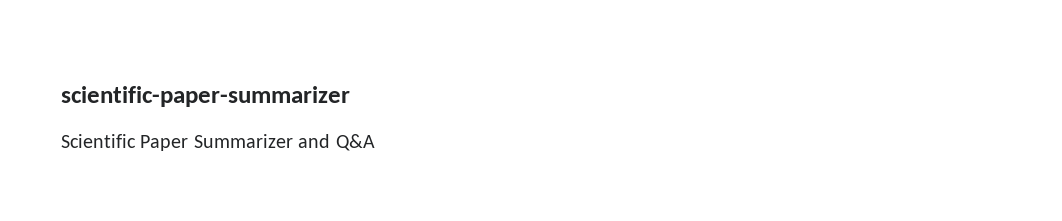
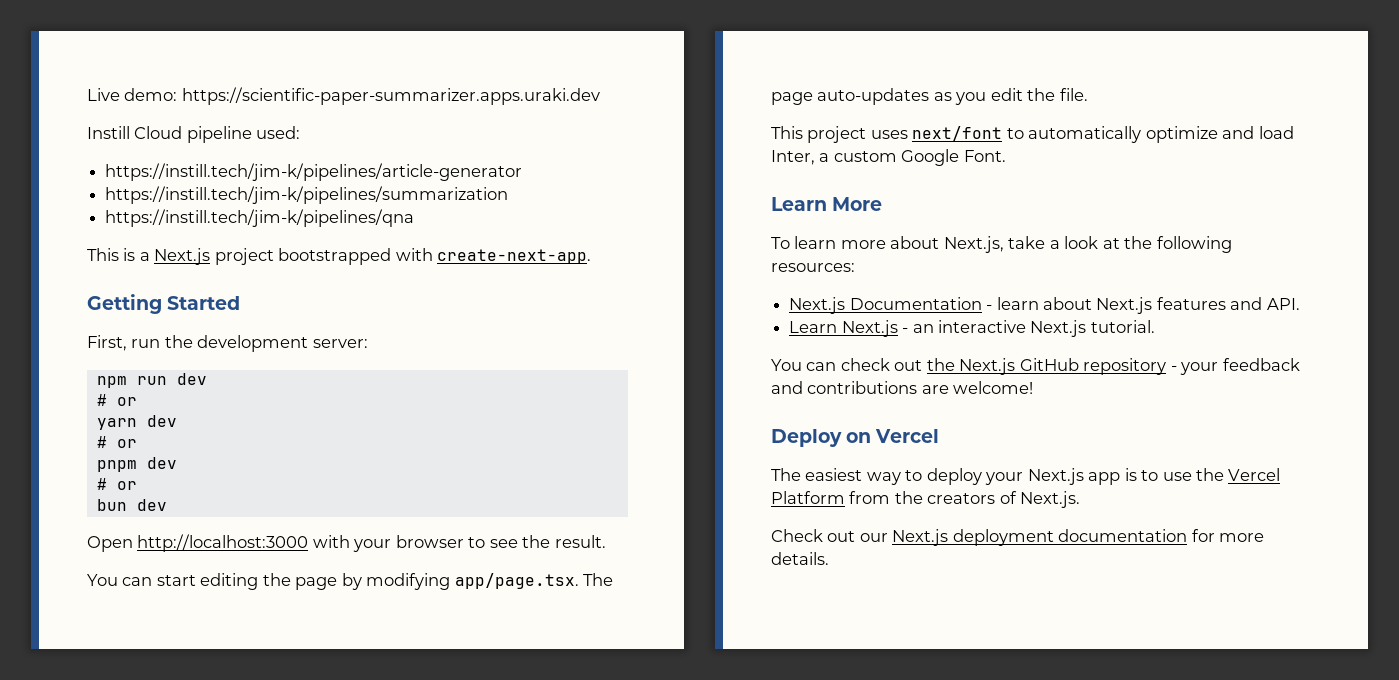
[61,86,350,107] [61,134,375,151] scientific-paper-summarizer // Scientific Paper Summarizer and Q&A -> [87,87,600,105] [87,126,301,143] [105,163,523,181] [105,186,509,204] [105,209,415,227] [87,248,592,265] [87,294,241,314] [87,335,368,352] [96,373,207,388] [96,394,137,406] [96,415,177,430] [96,436,137,448] [96,457,177,472] [96,478,137,490] [96,499,167,511] [87,534,606,552] [87,573,614,590] [771,88,1088,105] [771,126,1294,143] [771,149,1006,166] [771,197,883,211] [771,236,1232,253] [771,263,855,272] [789,297,1300,314] [789,320,1155,337] [771,358,1300,375] [771,381,1034,394] [771,429,940,447] [771,468,1281,485] [771,491,1081,508] [771,529,1265,546] [771,552,829,565] Live demo: https://scientific-paper-summarizer.apps.uraki.dev // Instill Cloud pipeline used: // https://instill.tech/jim-k/pipelines/article-generator // https://instill.tech/jim-k/pipelines/summarization // https://instill.tech/jim-k/pipelines/qna // This is a Next.js project bootstrapped with create-next-app. // Getting Started // First, run the development server: // npm run dev // # or // yarn dev // # or // pnpm dev // # or // bun dev // Open http://localhost:3000 with your browser to see the result. // You can start editing the page by modifying app/page.tsx. The page auto-updates as you edit the file. // This project uses next/font to automatically optimize and load Inter, a custom Google Font. // Learn More // To learn more about Next.js, take a look at the following resources: // Next.js Documentation - learn about Next.js features and API. // Learn Next.js - an interactive Next.js tutorial. // You can check out the Next.js GitHub repository - your feedback and contributions are welcome! // Deploy on Vercel // The easiest way to deploy your Next.js app is to use the Vercel Platform from the creators of Next.js. // Check out our Next.js deployment documentation for more details.

